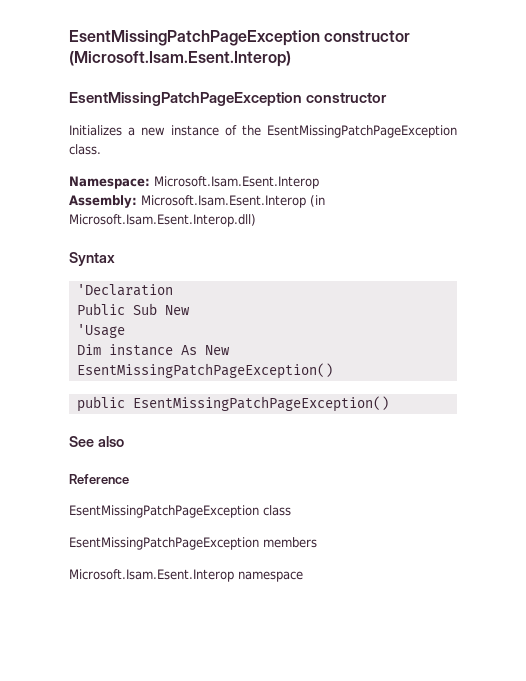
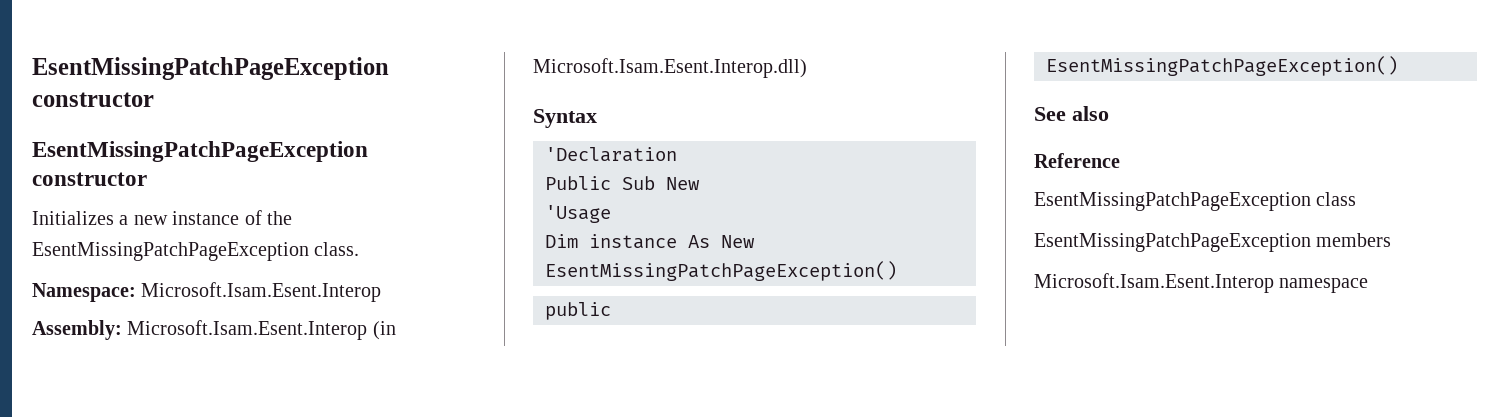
[69,30,411,46] [69,51,291,67] EsentMissingPatchPageException constructor (Microsoft.Isam.Esent.Interop) -> [32,57,389,80] [32,92,154,107] EsentMissingPatchPageException constructor

